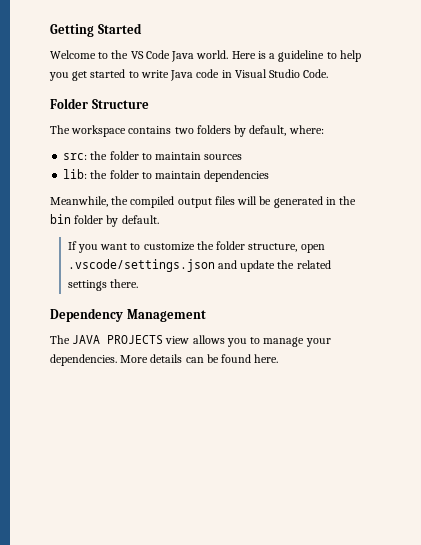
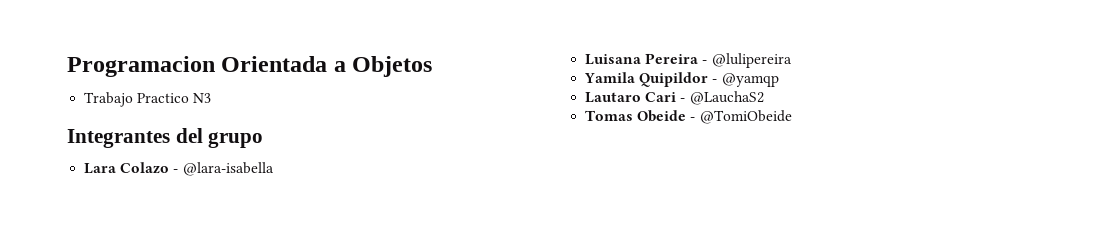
[50,23,142,37] [50,50,361,62] [49,69,329,81] [50,98,149,109] [50,125,324,137] [63,151,243,160] [63,169,270,182] [50,196,357,208] [50,214,159,227] [67,241,325,253] [67,259,331,272] [67,279,138,291] [50,308,206,322] [50,335,331,347] [50,354,279,366] Getting Started // Welcome to the VS Code Java world. Here is a guideline to help you get started to write Java code in Visual Studio Code. // Folder Structure // The workspace contains two folders by default, where: // src: the folder to maintain sources // lib: the folder to maintain dependencies // Meanwhile, the compiled output files will be generated in the bin folder by default. // If you want to customize the folder structure, open .vscode/settings.json and update the related settings there. // Dependency Management // The JAVA PROJECTS view allows you to manage your dependencies. More details can be found here. -> [67,56,433,77] [84,92,212,107] [67,128,264,148] [84,162,274,176] [585,53,792,68] [584,72,779,87] [585,91,764,105] [585,110,792,124] Programacion Orientada a Objetos // Trabajo Practico N3 // Integrantes del grupo // Lara Colazo - @lara-isabella // Luisana Pereira - @lulipereira // Yamila Quipildor - @yamqp // Lautaro Cari - @LauchaS2 // Tomas Obeide - @TomiObeide

